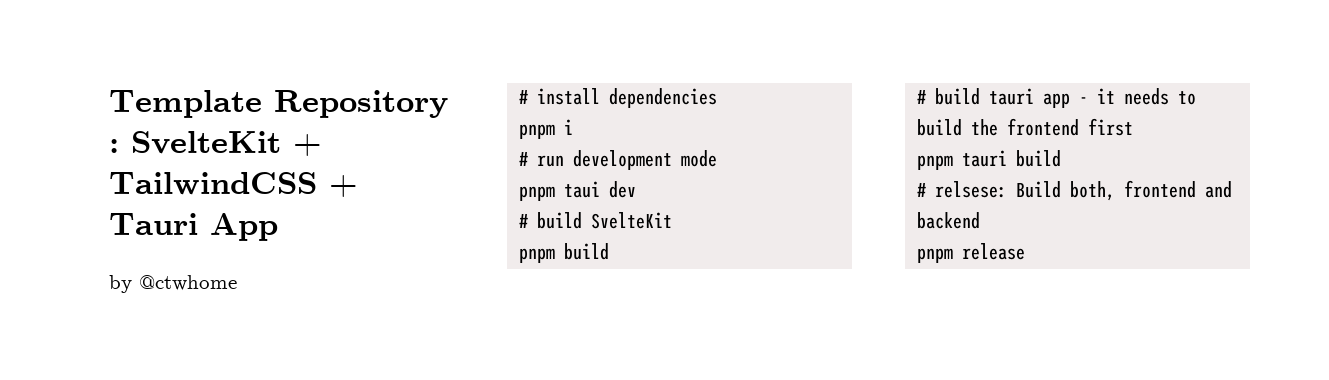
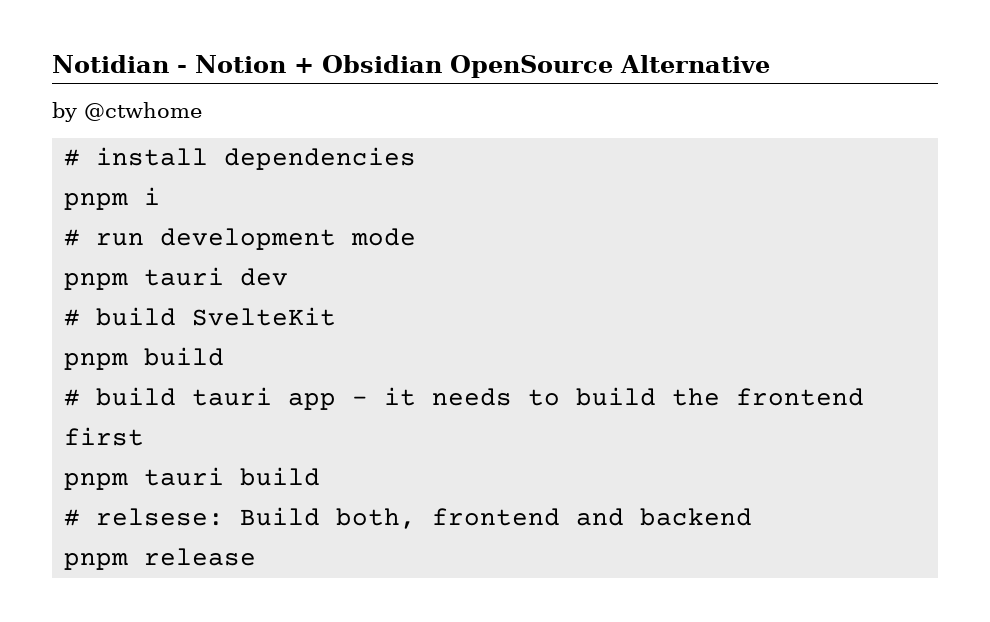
[109,90,448,118] [109,131,322,156] [109,172,358,197] [109,213,278,241] Template Repository : SvelteKit + TailwindCSS + Tauri App -> [52,55,770,78] Notidian - Notion + Obsidian OpenSource Alternative
[564,181,601,198] taui -> [144,267,225,286] tauri

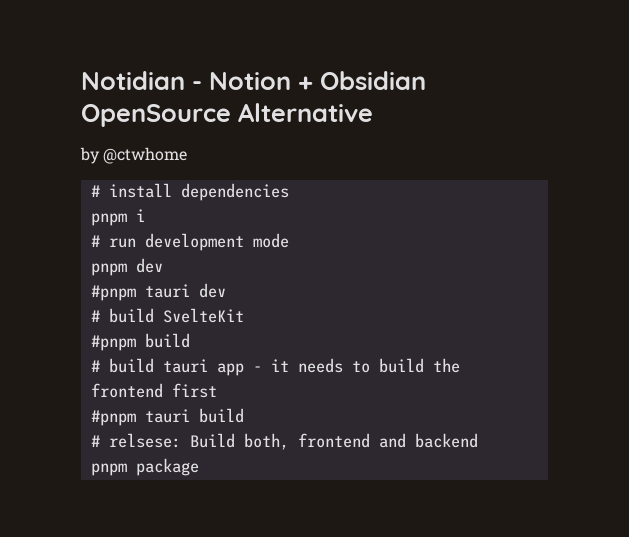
(129, 281) none -> [135,258,163,273] [90,285,136,301] dev // #pnpm
[64,353,129,370] pnpm -> [90,335,136,351] #pnpm
[64,473,129,490] pnpm -> [90,410,136,426] #pnpm
[144,548,257,566] release -> [135,458,199,476] package

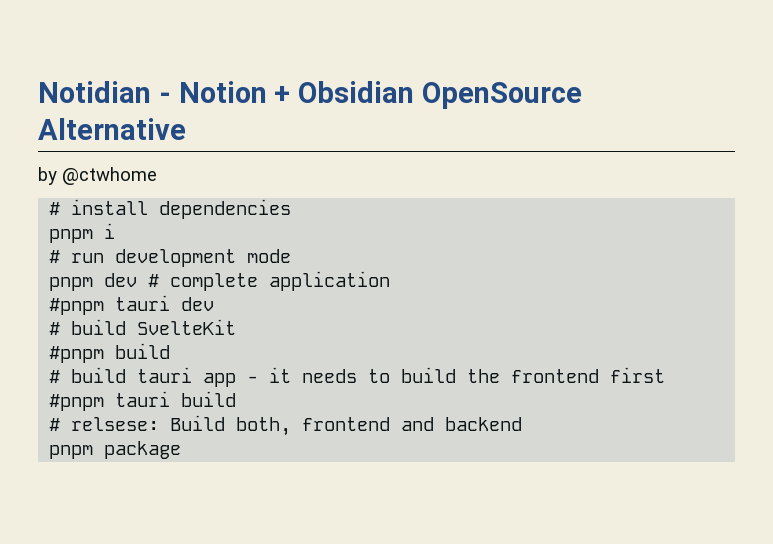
(163, 265) none -> [148,271,391,291] # complete application

